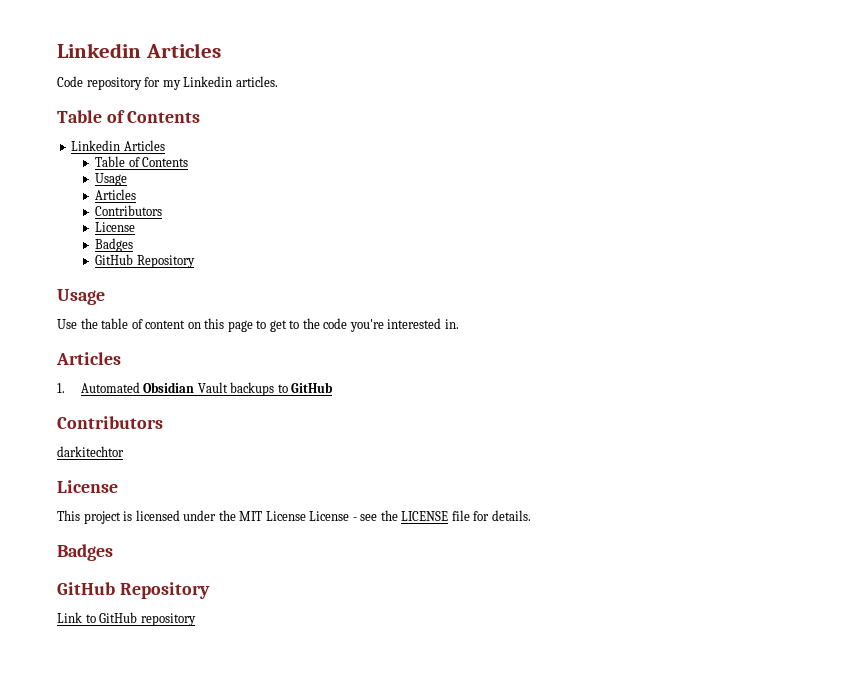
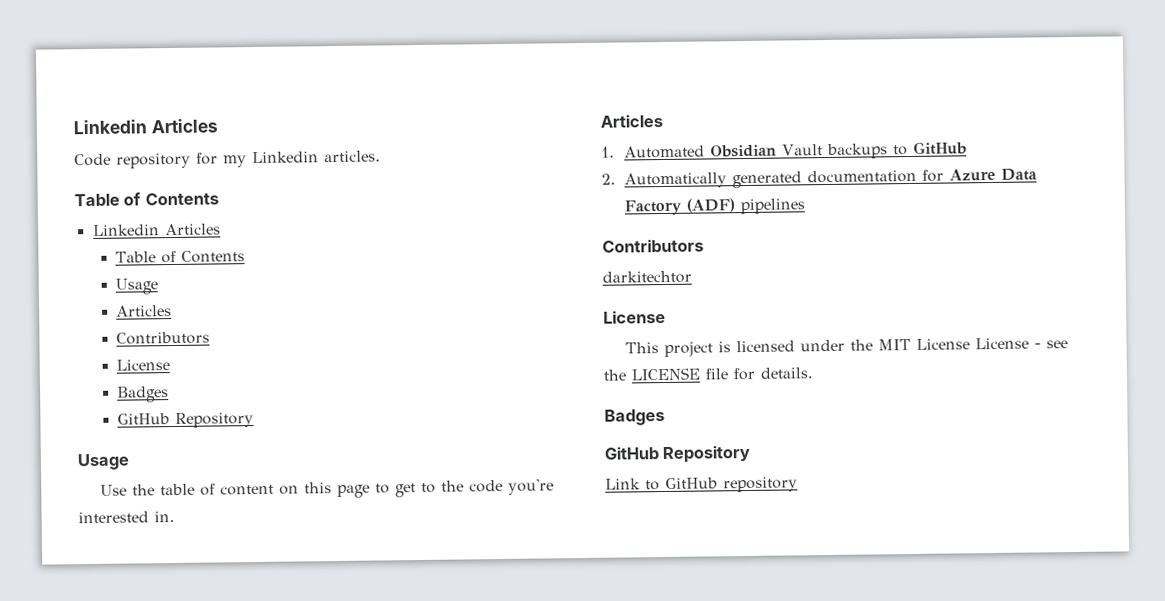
(334, 387) none -> [601,168,1037,189] [623,198,805,216] // 2. Automatically generated documentation for Azure Data Factory (ADF) pipelines

